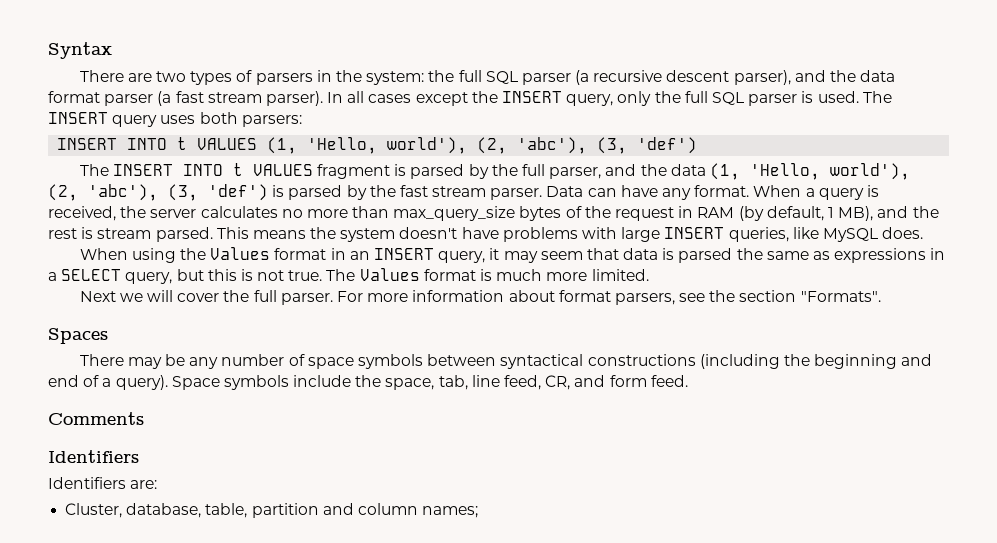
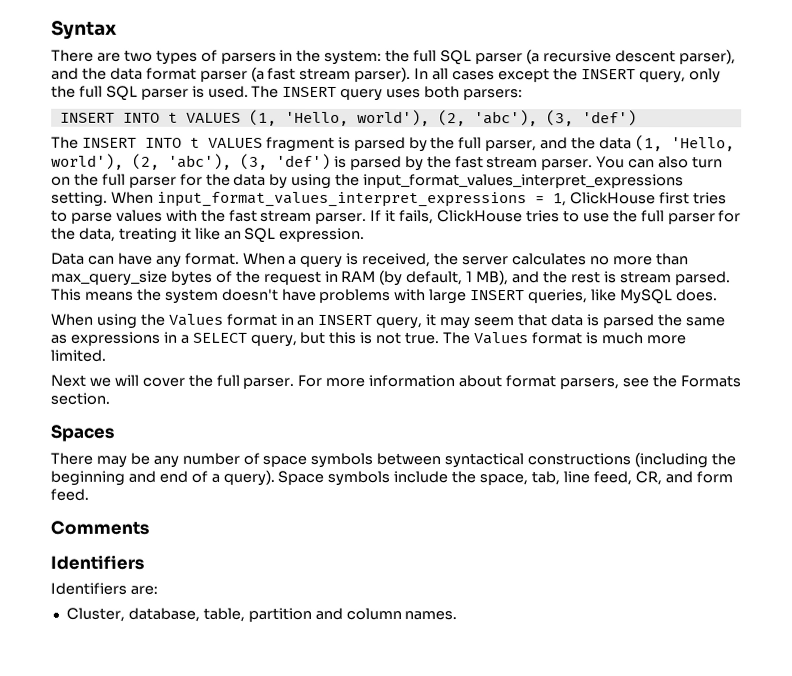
(543, 194) none -> [596,156,724,169] [51,173,685,189] [51,191,727,208] [51,209,742,225] [51,227,366,243] You can also turn on the full parser for the data by using the input_format_values_interpret_expressions setting. When input_format_values_interpret_expressions = 1, ClickHouse first tries to parse values with the fast stream parser. If it fails, ClickHouse tries to use the full parser for the data, treating it like an SQL expression. //
[739,290,881,302] section "Formats". -> [679,375,741,388] [50,392,110,405] Formats section.
[422,506,479,518] names; -> [404,611,458,621] names.

